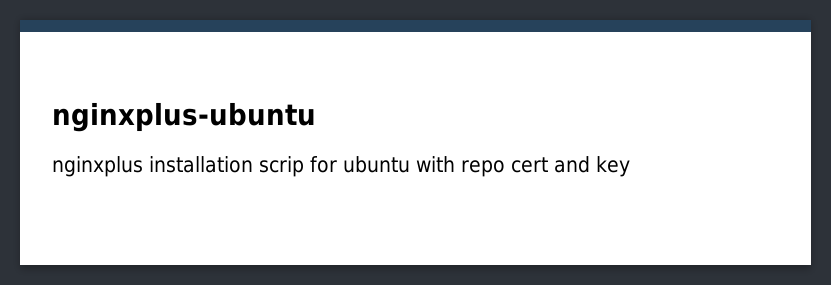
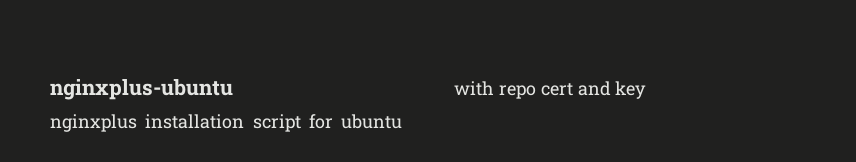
[259,156,304,177] scrip -> [252,114,301,132] script

